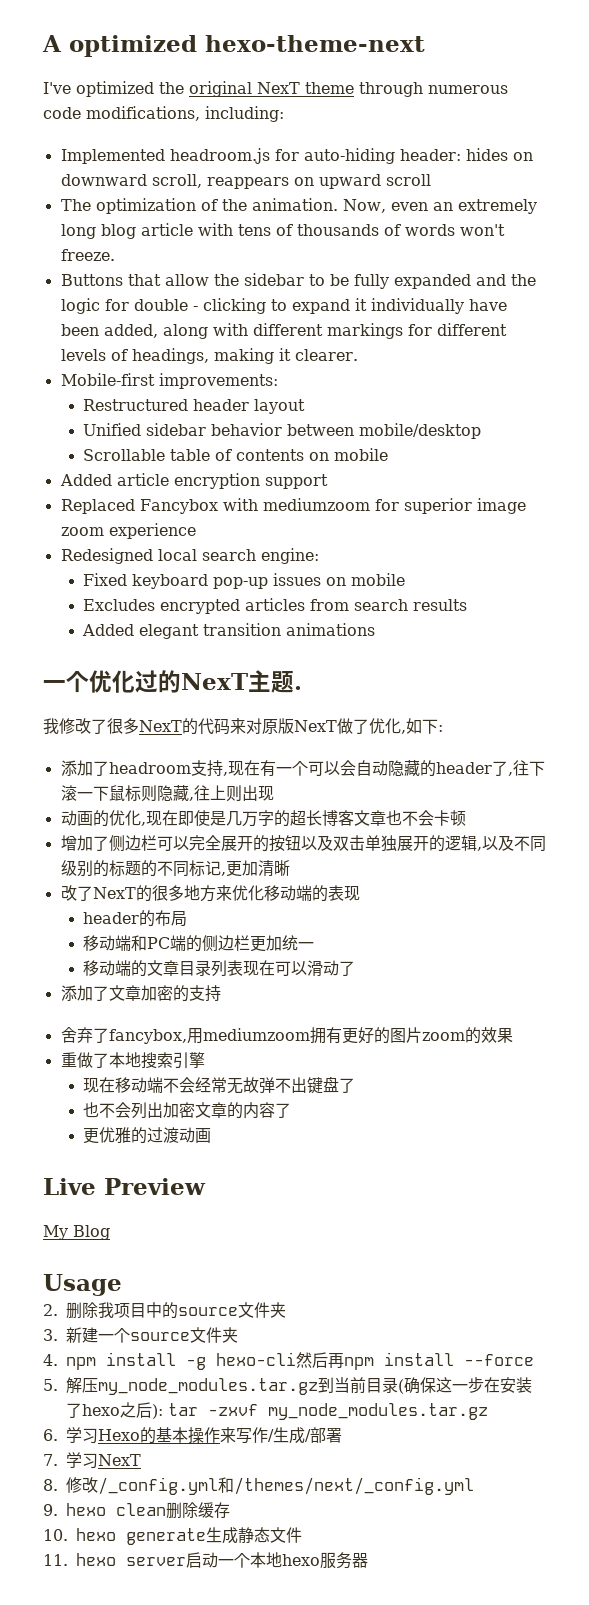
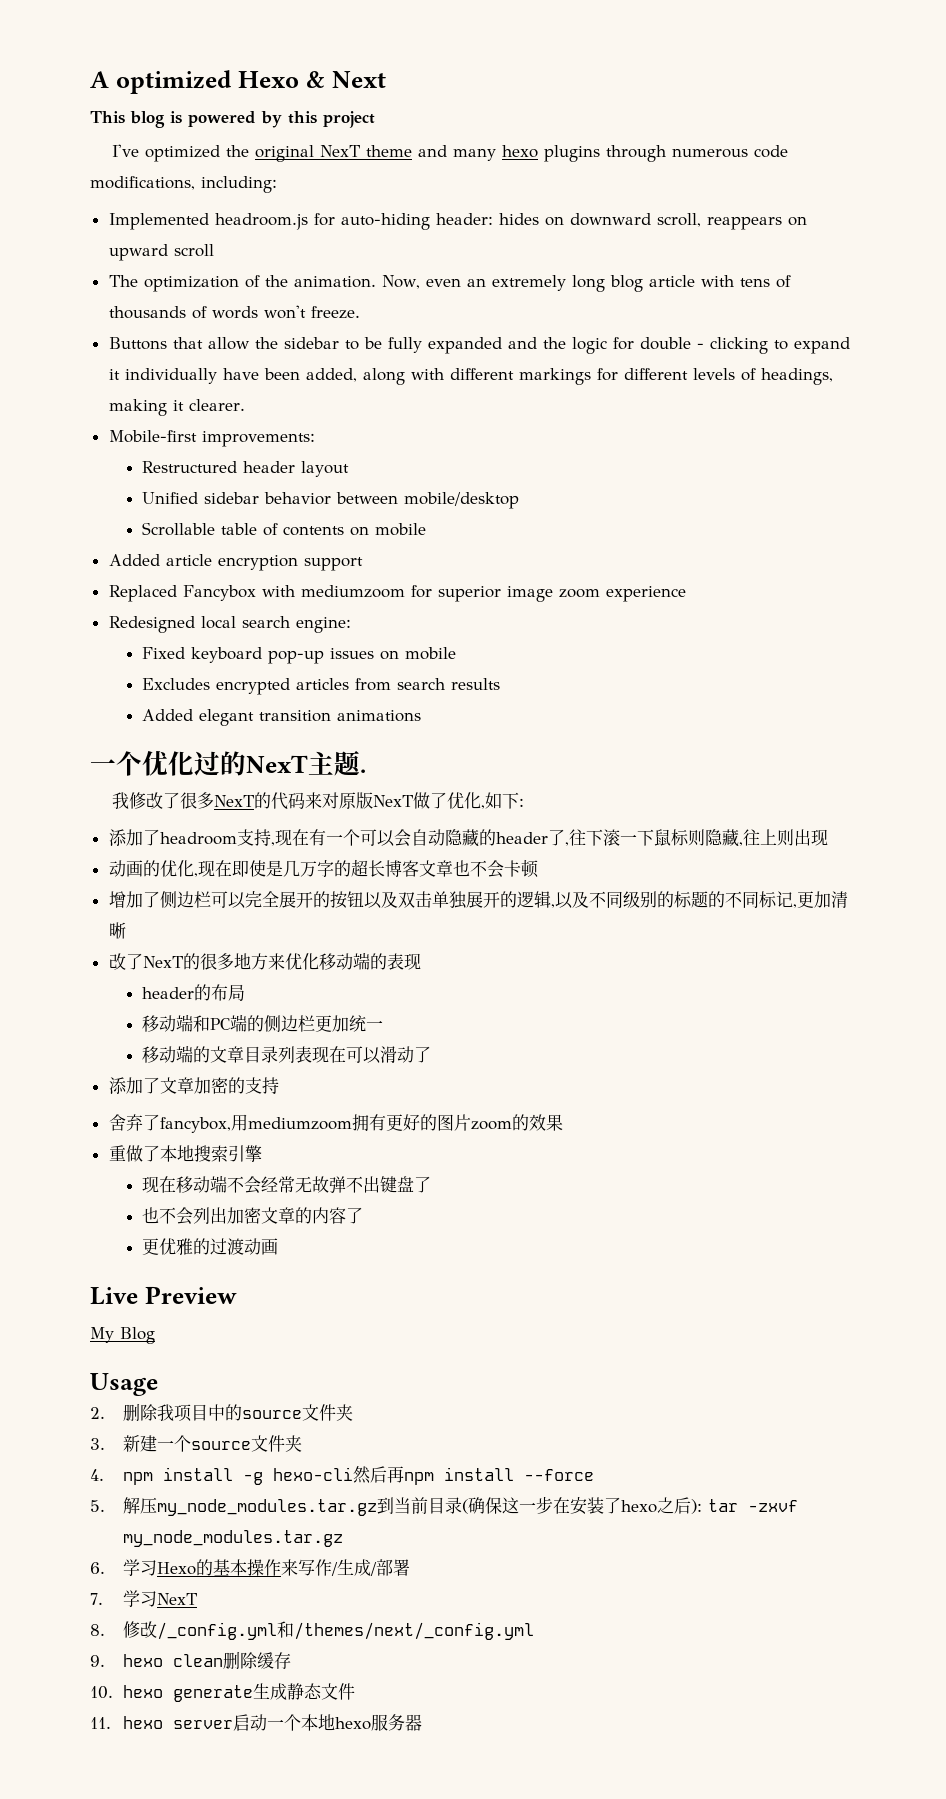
[205,35,425,52] hexo-theme-next -> [237,71,386,88] [90,111,375,128] Hexo & Next // This blog is powered by this project
(354, 88) none -> [418,145,601,162] and many hexo plugins

